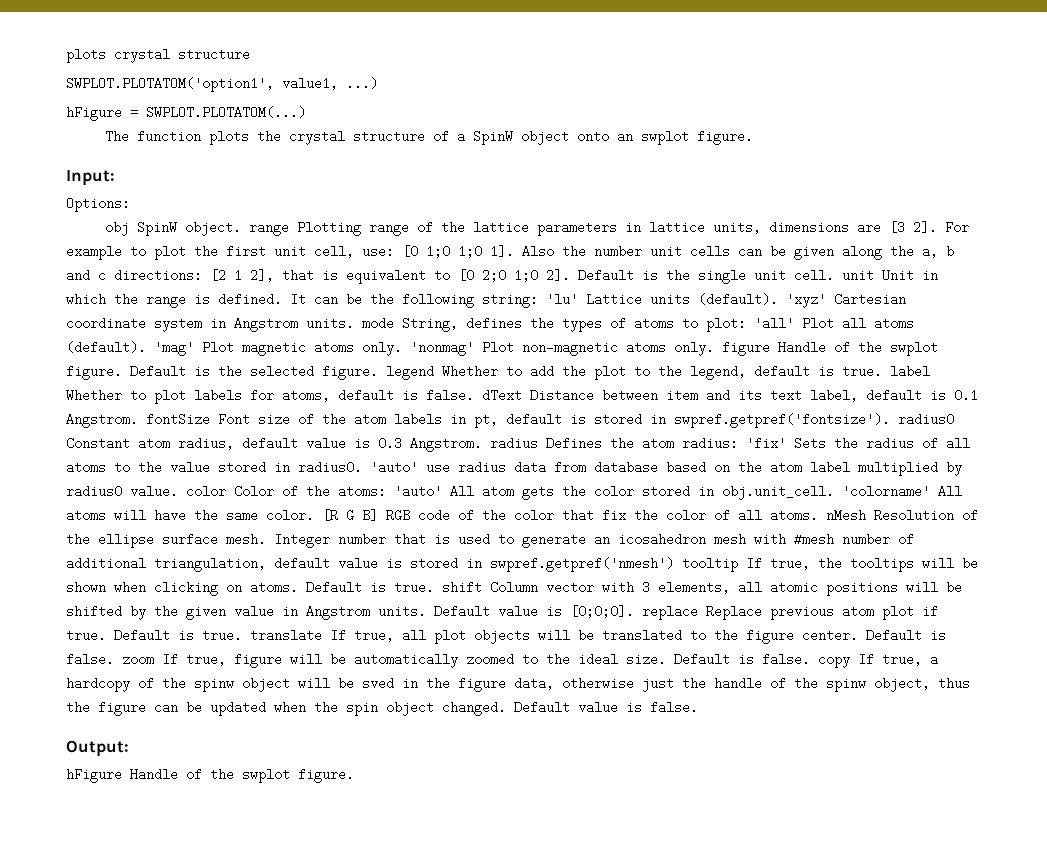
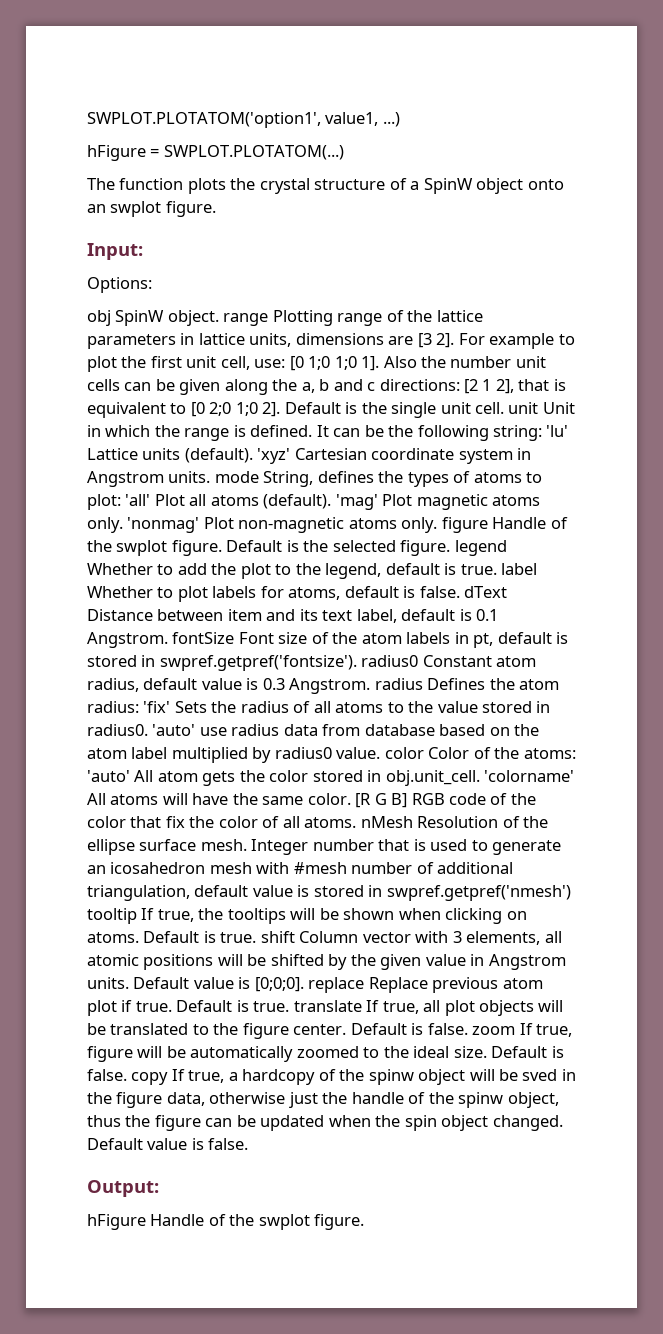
[66,48,250,63] plots crystal structure // -> (87, 120) none

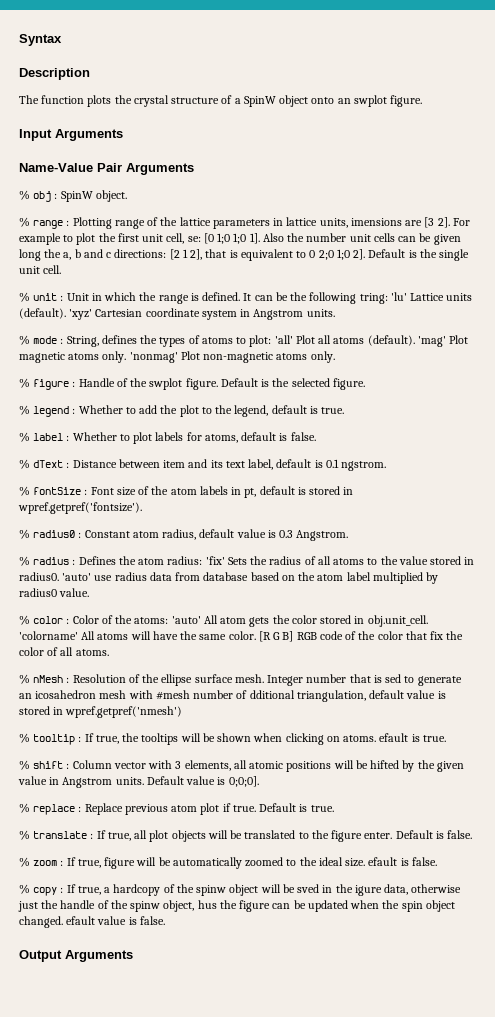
[87,112,400,128] [87,145,344,161] SWPLOT.PLOTATOM('option1', value1, ...) // hFigure = SWPLOT.PLOTATOM(...) -> [19,34,62,46] [19,68,90,80] Syntax // Description
[87,243,143,260] [87,277,152,293] [87,310,111,326] Input: // Options: // obj -> [19,129,123,141] [19,163,194,175] [19,190,58,202] Input Arguments // Name-Value Pair Arguments // % obj :
[223,313,269,326] range -> [19,217,70,229] // % range :
[295,333,384,345] dimensions -> [350,218,402,226] imensions
[254,359,286,368] use: -> [187,236,201,242] se:
[224,379,268,395] along -> [19,249,41,261] long
[190,402,205,417] [0 -> [309,250,316,258] 0
[508,402,539,414] unit -> [19,292,64,302] // % unit :
[493,425,543,441] string: -> [359,293,388,304] tring:
[214,471,259,483] mode -> [19,335,64,345] // % mode :
[441,517,488,533] figure -> [19,378,76,390] // % figure :
[454,540,507,556] legend -> [19,405,76,417] // % legend :
[501,563,538,575] label -> [19,432,70,442] // % label :
[464,586,508,598] dText -> [19,459,70,469] // % dText :
[87,632,235,648] Angstrom. fontSize -> [341,461,387,471] [19,486,88,496] ngstrom. // % fontSize :
[159,655,419,671] swpref.getpref('fontsize'). radius0 -> [18,502,142,514] [19,529,82,539] wpref.getpref('fontsize'). // % radius0 :
[374,678,423,690] radius -> [19,556,76,566] // % radius :
[384,747,424,759] color -> [19,615,70,625] // % color :
[360,816,413,828] nMesh -> [19,674,70,684] // % nMesh :
[430,839,468,851] used -> [385,674,402,683] sed
[437,862,514,874] additional -> [249,690,295,699] dditional
[386,885,571,901] [87,908,137,924] swpref.getpref('nmesh') tooltip -> [65,706,183,718] [19,733,82,745] wpref.getpref('nmesh') // % tooltip :
[143,931,295,943] Default is true. shift -> [379,733,446,742] [19,760,70,770] efault is true. // % shift :
[270,954,324,966] shifted -> [370,760,400,769] hifted
[254,977,365,993] [0;0;0]. replace -> [228,776,259,787] [19,803,82,815] 0;0;0]. // % replace :
[293,1000,362,1012] translate -> [19,830,94,840] // % translate :
[293,1023,516,1035] center. Default is false. zoom -> [364,830,473,839] [19,857,64,867] enter. Default is false. // % zoom :
[491,1046,564,1058] [87,1069,169,1085] Default is false. copy -> [368,857,437,866] [19,884,64,896] efault is false. // % copy :
[116,1092,163,1108] figure -> [354,885,382,896] igure
[87,1115,121,1127] thus -> [197,900,217,909] hus
[87,1138,143,1150] Default -> [66,916,96,925] efault
[87,1180,159,1197] [87,1214,365,1230] Output: // hFigure Handle of the swplot figure. -> [19,950,133,962] Output Arguments

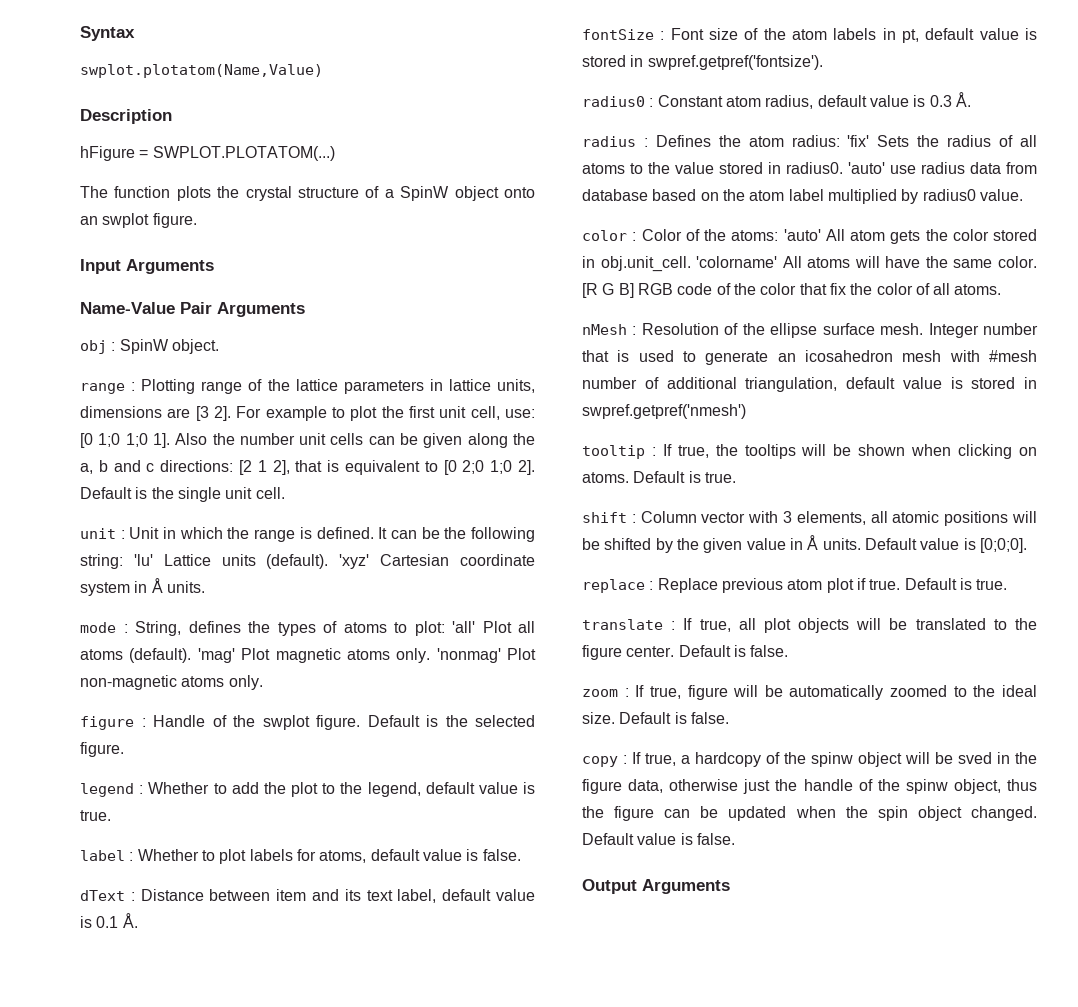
(62, 40) none -> [80,64,323,78] // swplot.plotatom(Name,Value)
(90, 74) none -> [80,146,335,161] // hFigure = SWPLOT.PLOTATOM(...)
[19,190,30,200] % -> (305, 309) none
[19,217,30,227] % -> (219, 346) none
[350,218,402,226] imensions -> [80,406,162,418] dimensions
[187,236,201,242] se: -> [504,409,535,418] use:
[19,249,41,261] long -> [467,433,508,448] along
[309,250,316,258] 0 -> [443,460,457,475] [0
[19,292,30,302] % -> (285, 493) none
[359,293,388,304] tring: -> [80,554,123,569] string:
[253,309,304,320] Angstrom -> [151,578,163,593] Å
[19,335,30,345] % -> (205, 587) none
[19,378,30,388] % -> (263, 682) none
[19,405,30,415] % -> (124, 749) none
[309,406,345,414] [19,432,30,442] is true. // % -> [478,782,535,794] [80,810,111,821] value is true. //
[279,432,316,441] [19,459,30,469] is false. // % -> [422,849,521,861] value is false. //
(312, 463) none -> [496,889,535,901] value
[341,461,387,471] [19,486,30,496] ngstrom. // % -> [122,913,138,928] Å. //
[297,486,354,495] [18,502,142,514] [19,529,30,539] is stored in wpref.getpref('fontsize'). // % -> [979,28,1037,40] [582,55,823,70] value is stored in swpref.getpref('fontsize'). //
[296,530,349,541] [19,556,30,566] Angstrom. // % -> [955,92,971,107] Å. //
[19,615,30,625] % -> (1023, 195) none
[19,674,30,684] % -> (1002, 289) none
[385,674,402,683] sed -> [638,350,674,362] used
[249,690,295,699] dditional -> [666,377,737,389] additional
[65,706,183,718] [19,733,30,743] wpref.getpref('nmesh') // % -> [582,404,746,419] swpref.getpref('nmesh') //
[379,733,446,742] [19,760,30,770] efault is true. // % -> [633,471,736,483] Default is true. //
[370,760,400,769] hifted -> [604,538,652,550] shifted
[62,777,113,788] Angstrom -> [807,535,819,550] Å
[228,776,259,787] [19,803,30,813] 0;0;0]. // % -> [979,538,1027,553] [0;0;0]. //
[19,830,30,840] % -> (1008, 584) none
[364,830,473,839] [19,857,30,867] enter. Default is false. // % -> [626,645,789,657] center. Default is false. //
[368,857,437,866] [19,884,30,894] efault is false. // % -> [619,712,729,724] Default is false. //
[354,885,382,896] igure -> [582,779,622,794] figure
[197,900,217,909] hus -> [1007,779,1037,791] thus
[66,916,96,925] efault -> [582,833,634,845] Default

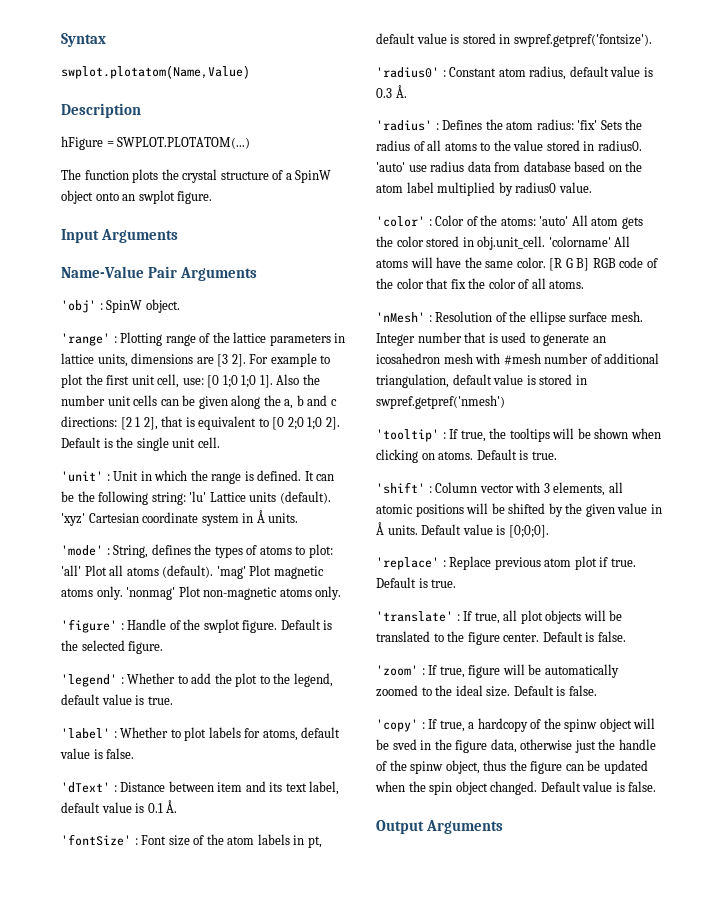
[80,340,107,354] obj -> [61,300,96,313] 'obj'
[80,383,125,394] range -> [61,333,110,346] 'range'
[80,528,116,539] unit -> [61,471,103,482] 'unit'
[80,622,116,633] mode -> [61,545,103,556] 'mode'
[80,716,134,730] figure -> [61,619,117,633] 'figure'
[80,783,134,797] legend -> [61,674,117,687] 'legend'
[80,850,125,861] label -> [61,728,110,739] 'label'
[80,890,125,901] dText -> [61,782,110,793] 'dText'
[582,29,654,40] fontSize -> [61,834,131,846] 'fontSize'
[582,96,645,107] radius0 -> [376,67,439,78] 'radius0'
[582,136,636,147] radius -> [376,120,432,131] 'radius'
[582,230,627,241] color -> [376,216,425,227] 'color'
[582,324,627,335] nMesh -> [376,312,425,323] 'nMesh'
[582,445,645,459] tooltip -> [376,429,439,442] 'tooltip'
[582,512,627,523] shift -> [376,482,425,494] 'shift'
[582,579,645,593] replace -> [376,557,439,570] 'replace'
[582,619,663,630] translate -> [376,611,453,622] 'translate'
[582,689,618,697] zoom -> [376,665,418,676] 'zoom'
[582,756,618,767] copy -> [376,719,418,732] 'copy'

